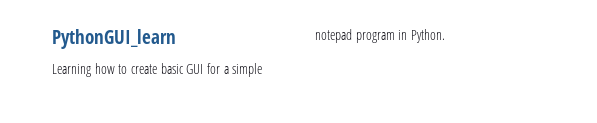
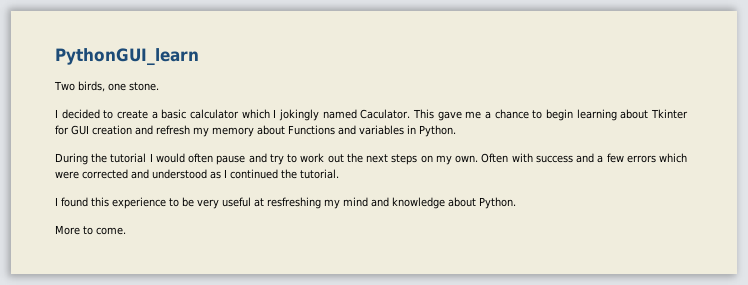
[52,63,263,77] [315,29,445,43] Learning how to create basic GUI for a simple notepad program in Python. -> [54,81,159,92] [55,109,689,121] [55,125,456,137] [55,153,688,165] [55,169,339,179] [55,197,516,209] [55,225,126,235] Two birds, one stone. // I decided to create a basic calculator which I jokingly named Caculator. This gave me a chance to begin learning about Tkinter for GUI creation and refresh my memory about Functions and variables in Python. // During the tutorial I would often pause and try to work out the next steps on my own. Often with success and a few errors which were corrected and understood as I continued the tutorial. // I found this experience to be very useful at resfreshing my mind and knowledge about Python. // More to come.

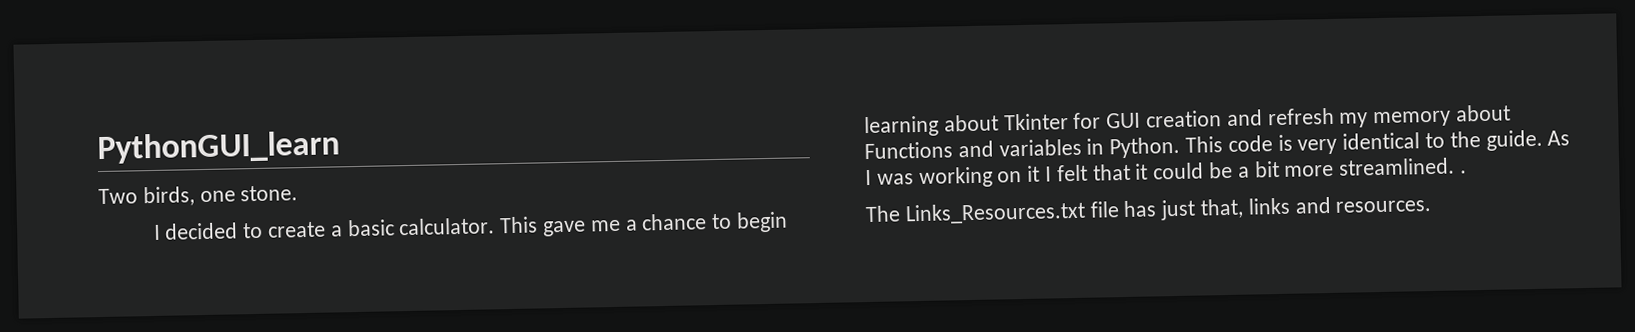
[190,109,411,121] calculator which I jokingly named Caculator. -> [398,217,496,236] calculator.
[55,153,688,165] [55,169,339,179] [55,197,516,209] [55,225,126,235] // During the tutorial I would often pause and try to work out the next steps on my own. Often with success and a few errors which were corrected and understood as I continued the tutorial. // I found this experience to be very useful at resfreshing my mind and knowledge about Python. // More to come. -> [1185,129,1571,155] [865,157,1468,189] [865,196,1432,225] This code is very identical to the guide. As I was working on it I felt that it could be a bit more streamlined. . // The Links_Resources.txt file has just that, links and resources.

